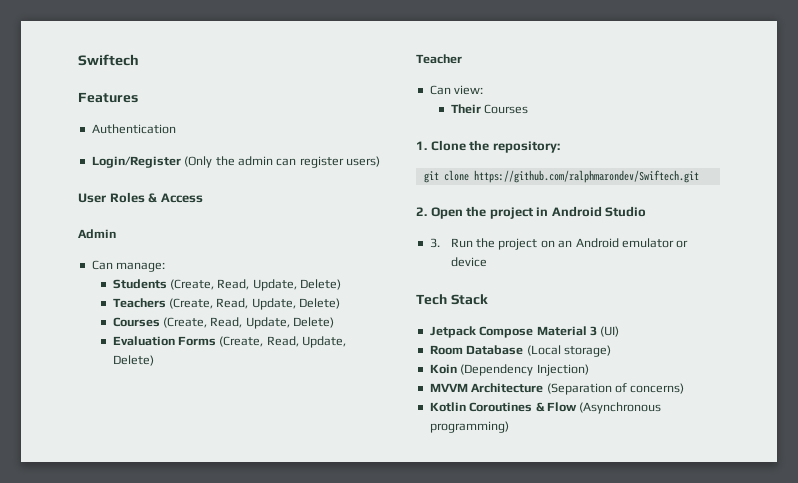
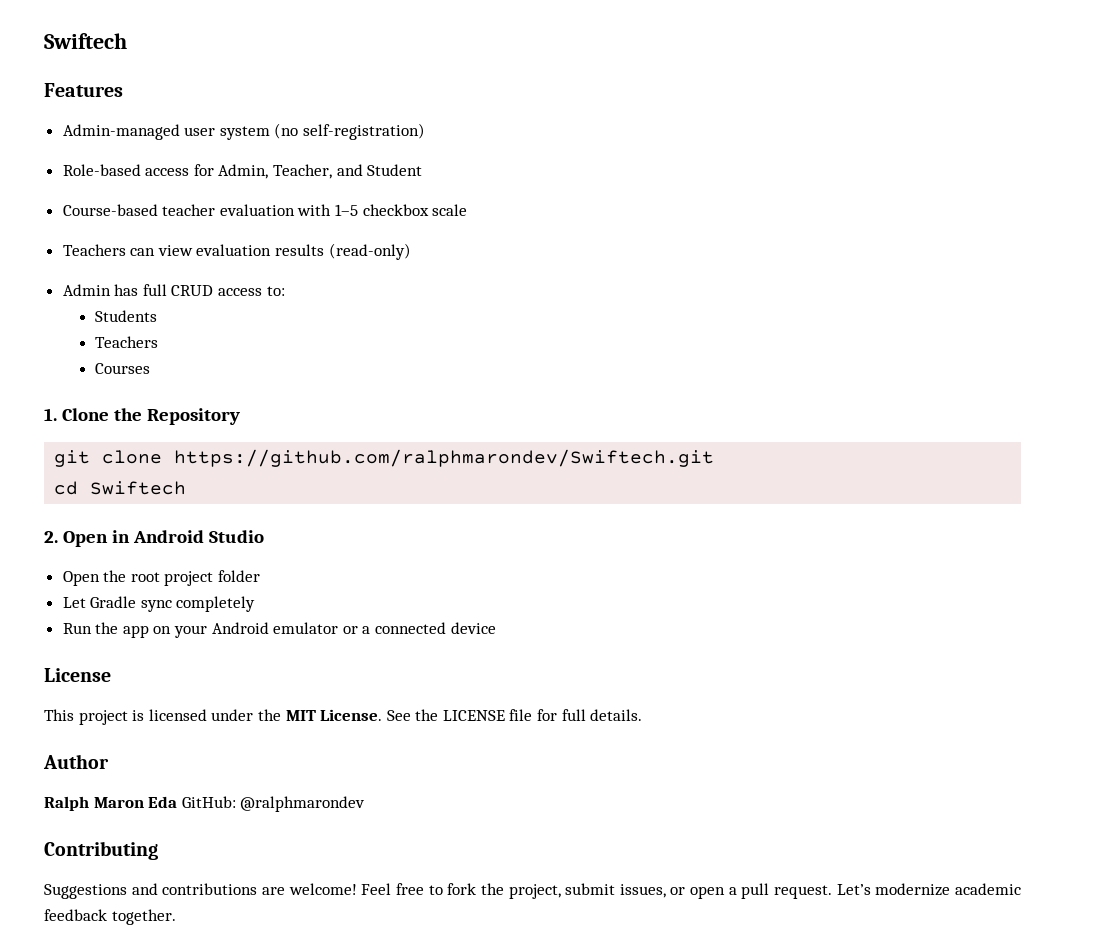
[91,124,176,134] [91,156,380,168] [78,192,203,203] [78,229,116,239] [91,260,166,272] [112,279,342,291] [112,298,341,310] [112,317,335,329] [112,336,347,348] [112,355,154,366] [416,54,462,64] [429,85,484,95] [450,104,481,114] Authentication // Login/Register (Only the admin can register users) // User Roles & Access // Admin // Can manage: // Students (Create, Read, Update, Delete) // Teachers (Create, Read, Update, Delete) // Courses (Create, Read, Update, Delete) // Evaluation Forms (Create, Read, Update, Delete) // Teacher // Can view: // Their -> [62,123,426,140] [62,164,423,179] [62,204,468,216] [62,243,411,260] [62,284,285,296] [94,310,157,322] [94,336,158,348] Admin-managed user system (no self-registration) // Role-based access for Admin, Teacher, and Student // Course-based teacher evaluation with 1–5 checkbox scale // Teachers can view evaluation results (read-only) // Admin has full CRUD access to: // Students // Teachers //
[492,141,560,153] repository: -> [146,408,240,425] Repository
(699, 176) none -> [54,481,187,495] // cd Swiftech
[466,206,534,219] the project -> (108, 539) none
[429,238,573,250] 3. Run the project on an -> [62,570,261,586] [62,596,256,612] [62,622,208,638] Open the root project folder // Let Gradle sync completely // Run the app on your
(689, 244) none -> [362,622,447,634] a connected
[416,294,488,305] [429,326,620,338] [429,345,611,357] [429,364,589,376] [429,383,685,395] [429,402,662,414] [429,421,509,433] Tech Stack // Jetpack Compose Material 3 (UI) // Room Database (Local storage) // Koin (Dependency Injection) // MVVM Architecture (Separation of concerns) // Kotlin Coroutines & Flow (Asynchronous programming) -> [44,668,111,682] [44,709,643,725] [43,754,109,769] [44,796,366,812] [44,841,158,860] [44,883,1021,899] [44,909,176,925] License // This project is licensed under the MIT License. See the LICENSE file for full details. // Author // Ralph Maron Eda GitHub: @ralphmarondev // Contributing // Suggestions and contributions are welcome! Feel free to fork the project, submit issues, or open a pull request. Let’s modernize academic feedback together.

